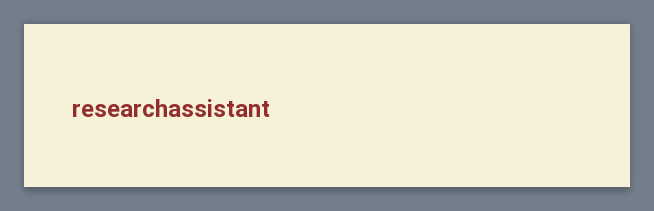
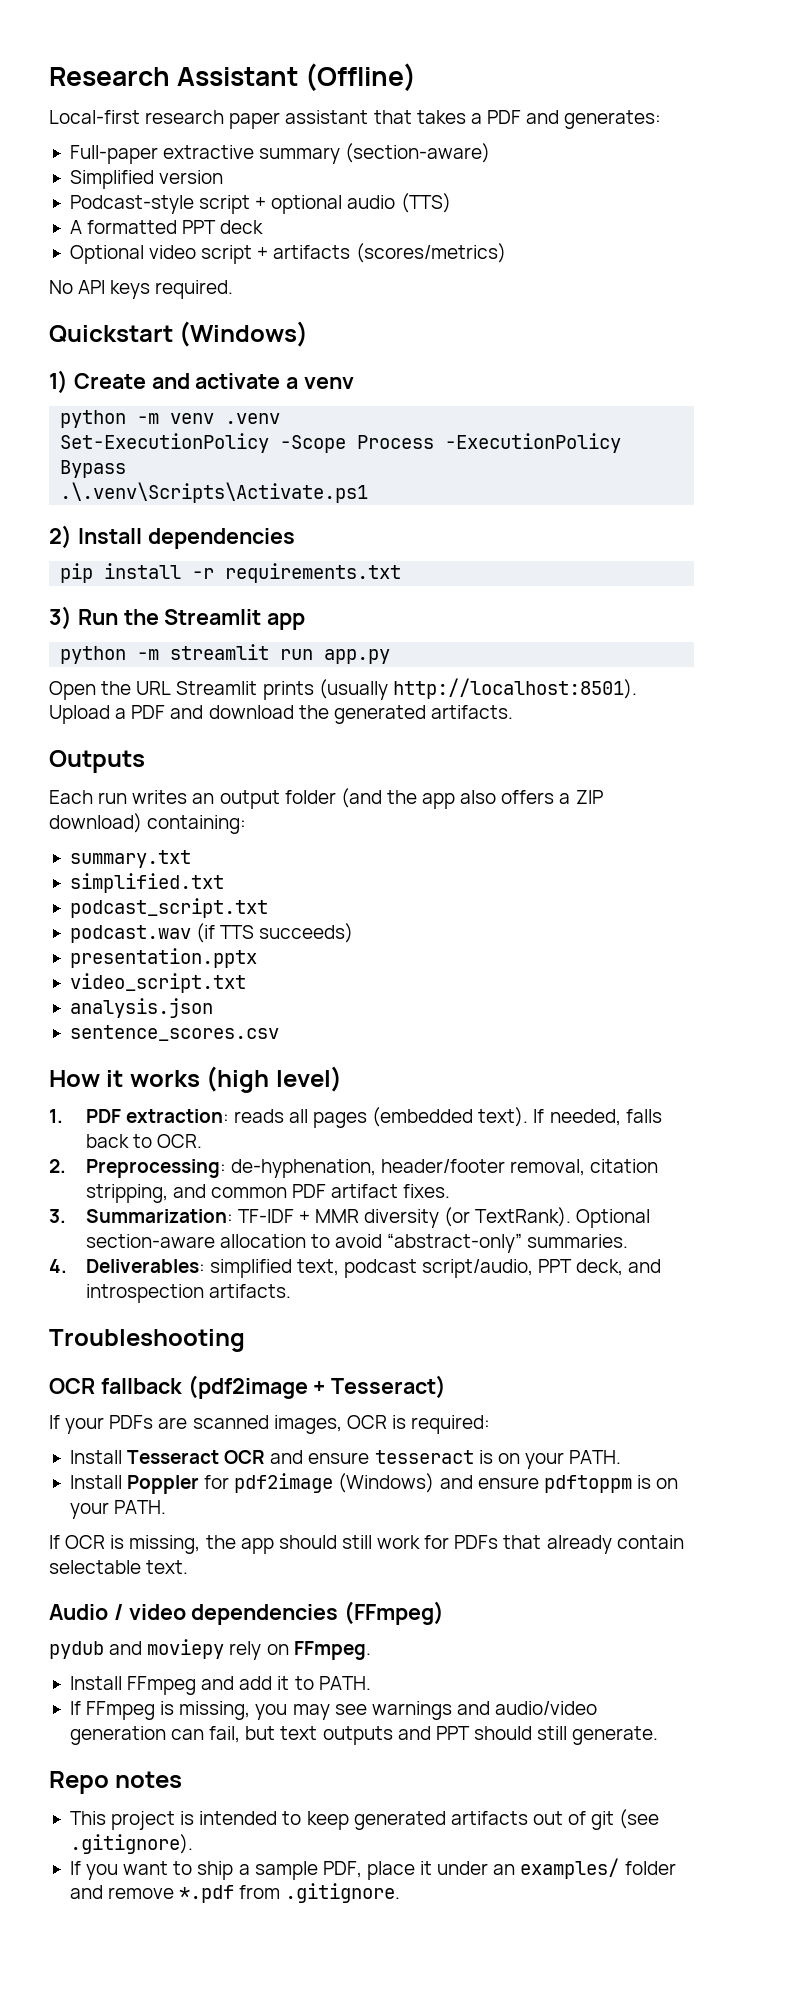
[72,99,270,117] researchassistant -> [49,63,417,92] [49,110,662,129] [69,143,491,164] [69,170,224,189] [69,193,451,214] [69,220,264,234] [69,243,506,264] [49,280,234,299] [49,321,309,347] [49,370,355,394] [60,410,281,428] [60,433,622,453] [60,460,127,478] [60,482,369,503] [49,525,295,549] [60,563,402,583] [49,606,306,630] [60,644,391,664] [49,678,637,700] [49,705,513,724] [49,750,145,773] [49,788,603,809] [49,813,247,834] [69,850,191,868] [69,873,224,893] [69,898,268,918] [69,923,354,943] [69,948,257,968] [69,973,246,993] [69,998,213,1018] [69,1025,279,1041] [49,1066,342,1093] [49,1107,662,1128] [85,1134,202,1148] [49,1159,659,1178] [85,1184,451,1203] [49,1207,651,1228] [85,1233,629,1253] [49,1259,662,1278] [85,1284,291,1303] [49,1329,245,1352] [49,1375,447,1399] [49,1415,491,1434] [69,1450,622,1469] [69,1473,679,1494] [69,1500,167,1519] [49,1535,684,1554] [49,1560,189,1574] [49,1601,445,1625] [49,1639,371,1660] [69,1676,371,1695] [69,1701,598,1720] [69,1726,659,1745] [49,1771,183,1794] [69,1809,660,1830] [69,1834,193,1854] [69,1858,676,1880] [69,1883,401,1903] Research Assistant (Offline) // Local-first research paper assistant that takes a PDF and generates: // Full-paper extractive summary (section-aware) // Simplified version // Podcast-style script + optional audio (TTS) // A formatted PPT deck // Optional video script + artifacts (scores/metrics) // No API keys required. // Quickstart (Windows) // 1) Create and activate a venv // python -m venv .venv // Set-ExecutionPolicy -Scope Process -ExecutionPolicy Bypass // .\.venv\Scripts\Activate.ps1 // 2) Install dependencies // pip install -r requirements.txt // 3) Run the Streamlit app // python -m streamlit run app.py // Open the URL Streamlit prints (usually http://localhost:8501). Upload a PDF and download the generated artifacts. // Outputs // Each run writes an output folder (and the app also offers a ZIP download) containing: // summary.txt // simplified.txt // podcast_script.txt // podcast.wav (if TTS succeeds) // presentation.pptx // video_script.txt // analysis.json // sentence_scores.csv // How it works (high level) // 1. PDF extraction: reads all pages (embedded text). If needed, falls back to OCR. // 2. Preprocessing: de-hyphenation, header/footer removal, citation stripping, and common PDF artifact fixes. // 3. Summarization: TF‑IDF + MMR diversity (or TextRank). Optional section-aware allocation to avoid “abstract-only” summaries. // 4. Deliverables: simplified text, podcast script/audio, PPT deck, and introspection artifacts. // Troubleshooting // OCR fallback (pdf2image + Tesseract) // If your PDFs are scanned images, OCR is required: // Install Tesseract OCR and ensure tesseract is on your PATH. // Install Poppler for pdf2image (Windows) and ensure pdftoppm is on your PATH. // If OCR is missing, the app should still work for PDFs that already contain selectable text. // Audio / video dependencies (FFmpeg) // pydub and moviepy rely on FFmpeg. // Install FFmpeg and add it to PATH. // If FFmpeg is missing, you may see warnings and audio/video generation can fail, but text outputs and PPT should still generate. // Repo notes // This project is intended to keep generated artifacts out of git (see .gitignore). // If you want to ship a sample PDF, place it under an examples/ folder and remove *.pdf from .gitignore.

